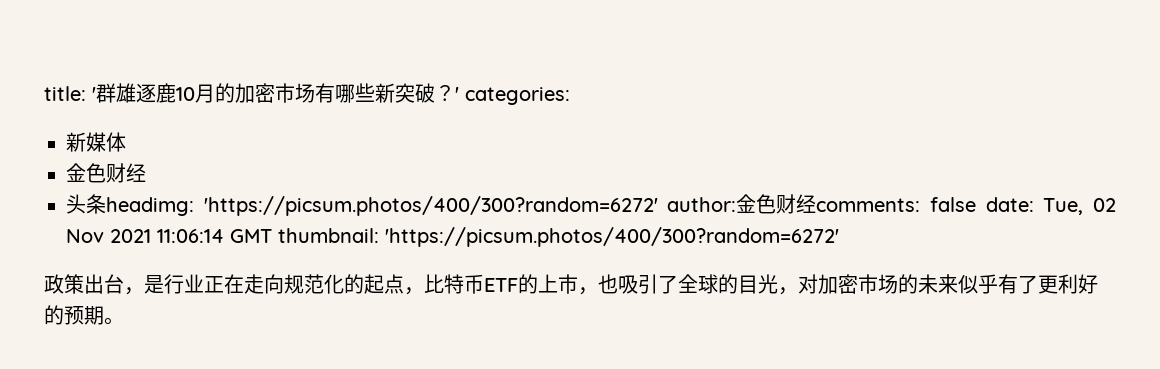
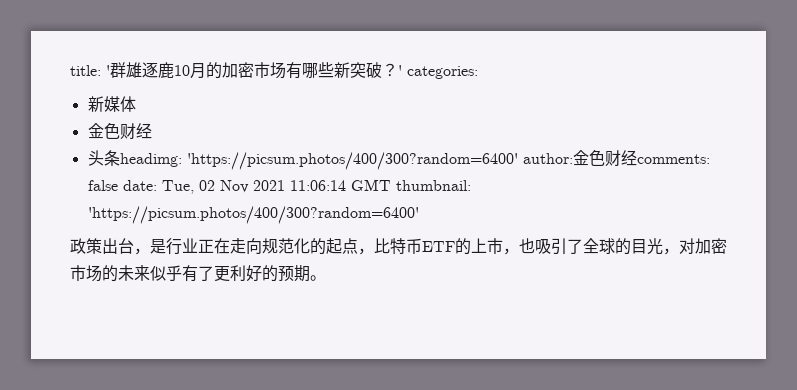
[203,196,658,216] 'https://picsum.photos/400/300?random=6272' -> [186,152,518,170] 'https://picsum.photos/400/300?random=6400'
[385,227,839,247] 'https://picsum.photos/400/300?random=6272' -> [87,206,419,224] 'https://picsum.photos/400/300?random=6400'

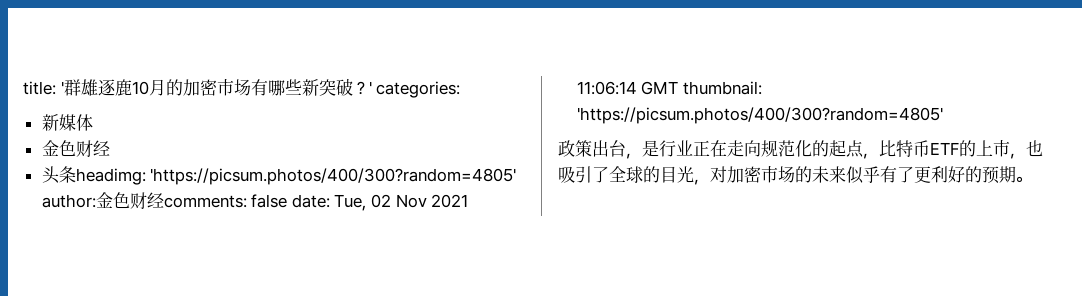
[186,152,518,170] 'https://picsum.photos/400/300?random=6400' -> [150,168,517,185] 'https://picsum.photos/400/300?random=4805'
[87,206,419,224] 'https://picsum.photos/400/300?random=6400' -> [576,107,943,124] 'https://picsum.photos/400/300?random=4805'

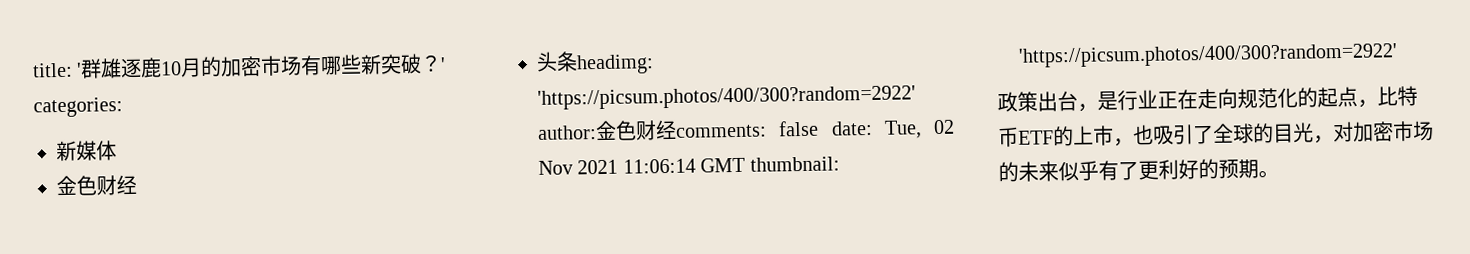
[150,168,517,185] 'https://picsum.photos/400/300?random=4805' -> [537,85,916,110] 'https://picsum.photos/400/300?random=2922'
[576,107,943,124] 'https://picsum.photos/400/300?random=4805' -> [1018,43,1398,68] 'https://picsum.photos/400/300?random=2922'

